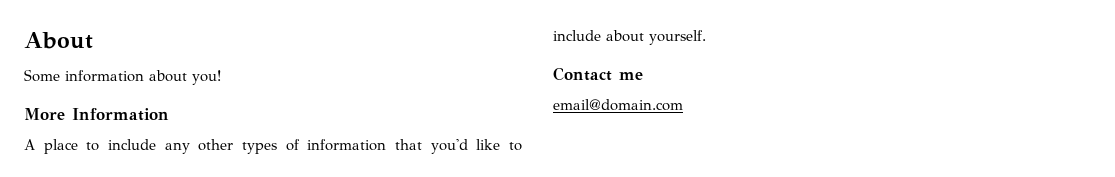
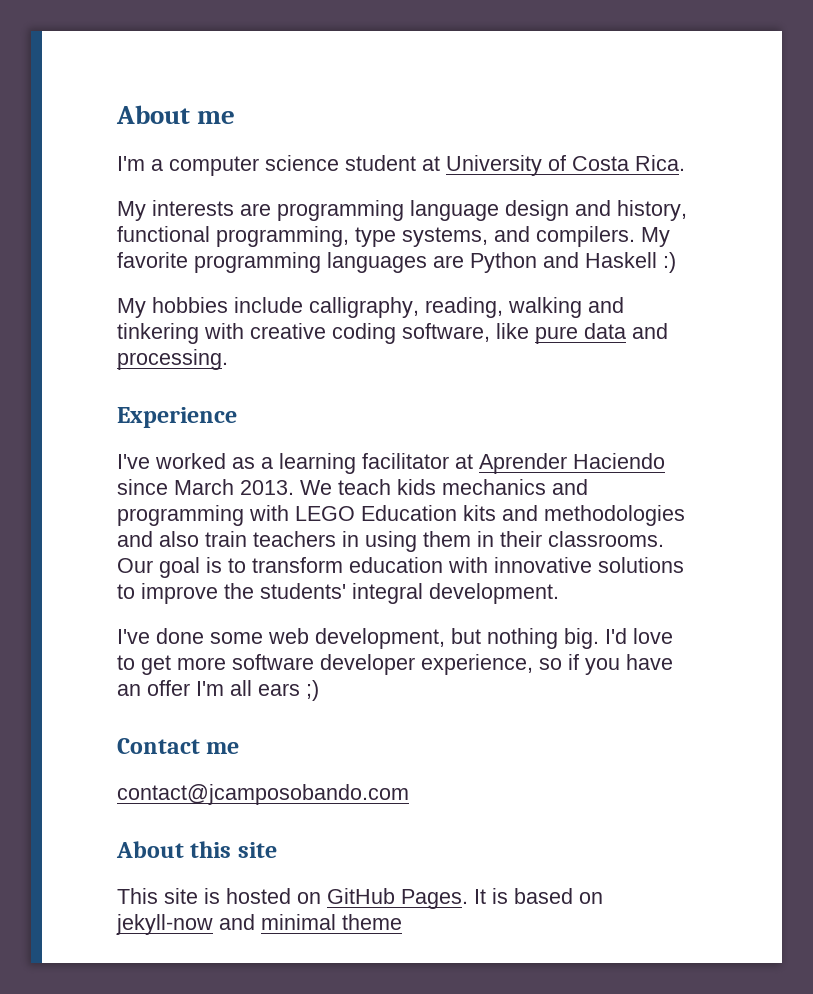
[24,32,93,49] [24,69,221,85] [24,108,169,121] [24,139,522,154] [553,30,706,45] [553,67,643,81] [553,99,683,111] About // Some information about you! // More Information // A place to include any other types of information that you'd like to include about yourself. // Contact me // email@domain.com -> [116,105,236,124] [117,155,685,176] [117,200,687,221] [117,226,670,247] [117,252,676,273] [117,297,624,318] [117,323,668,344] [117,349,228,370] [117,407,237,428] [117,453,665,474] [117,479,588,495] [117,505,685,526] [117,531,664,552] [117,557,684,578] [117,583,559,604] [117,628,673,649] [117,654,673,675] [117,680,319,701] [117,738,240,754] [117,784,409,805] [116,841,277,858] [117,888,603,909] [116,914,402,935] About me // I'm a computer science student at University of Costa Rica. // My interests are programming language design and history, functional programming, type systems, and compilers. My favorite programming languages are Python and Haskell :) // My hobbies include calligraphy, reading, walking and tinkering with creative coding software, like pure data and processing. // Experience // I've worked as a learning facilitator at Aprender Haciendo since March 2013. We teach kids mechanics and programming with LEGO Education kits and methodologies and also train teachers in using them in their classrooms. Our goal is to transform education with innovative solutions to improve the students' integral development. // I've done some web development, but nothing big. I'd love to get more software developer experience, so if you have an offer I'm all ears ;) // Contact me // contact@jcamposobando.com // About this site // This site is hosted on GitHub Pages. It is based on jekyll-now and minimal theme

